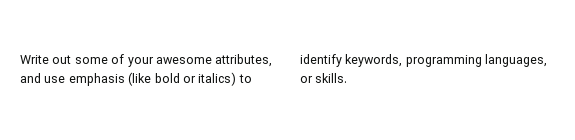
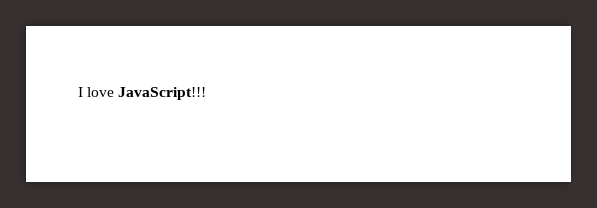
[20,54,273,67] [20,72,252,86] [300,54,548,67] [300,73,348,83] Write out some of your awesome attributes, and use emphasis (like bold or italics) to identify keywords, programming languages, or skills. -> [78,87,207,100] I love JavaScript!!!

